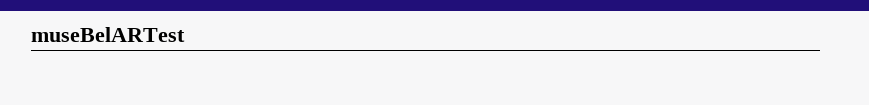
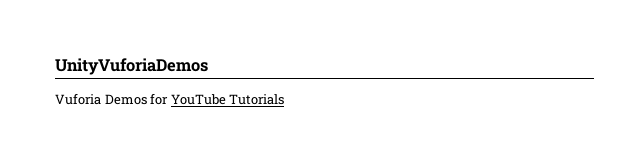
[31,27,185,42] museBelARTest -> [55,58,208,75] [55,93,285,105] UnityVuforiaDemos // Vuforia Demos for YouTube Tutorials

